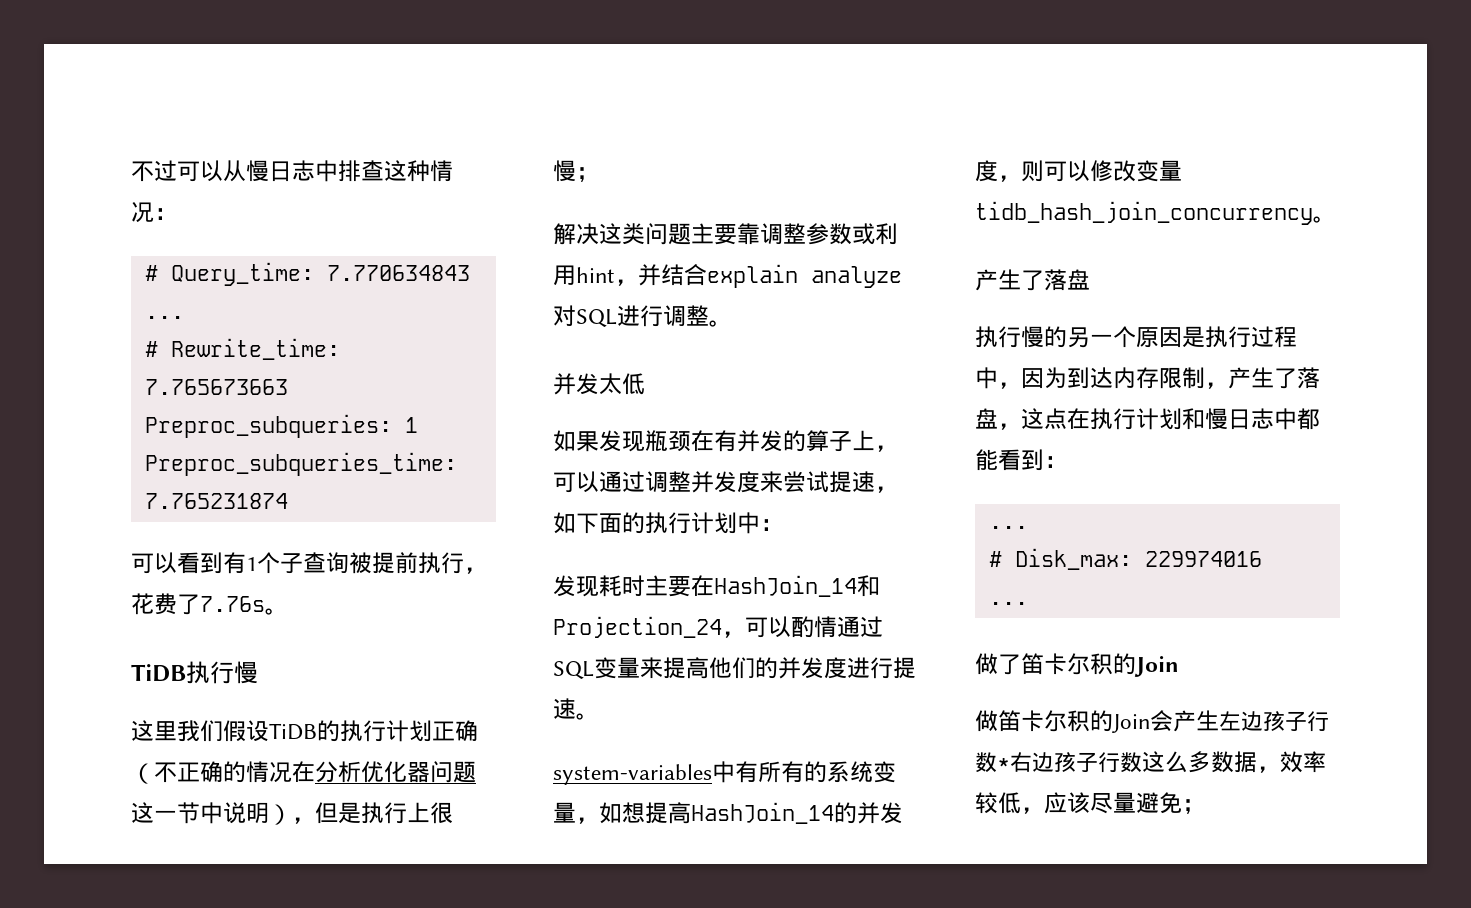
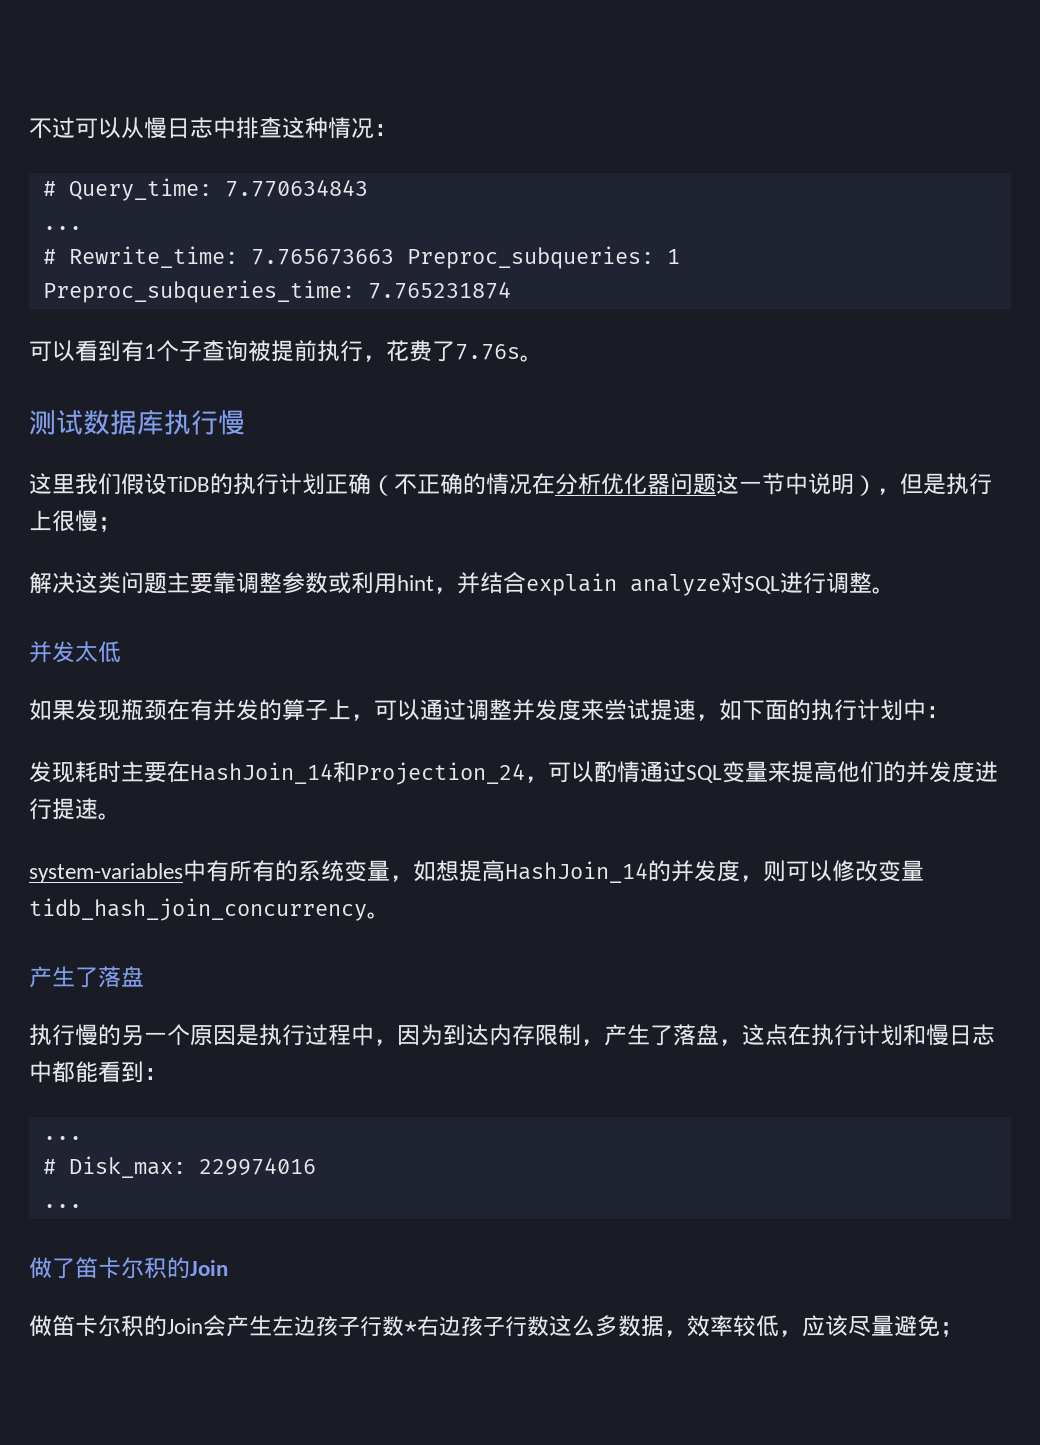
[131,664,186,682] TiDB -> [29,410,164,435] 测试数据库

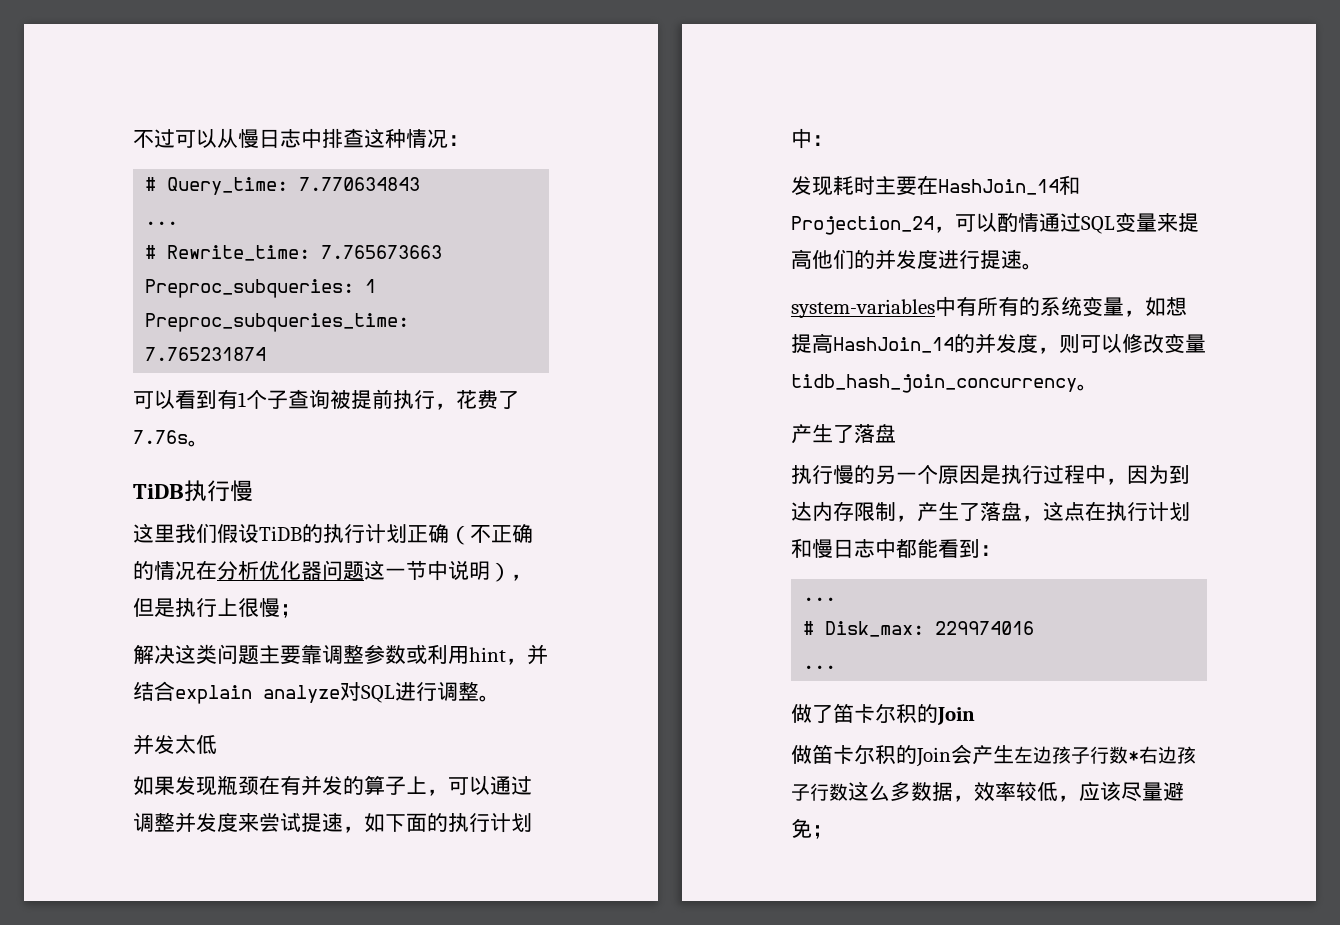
[29,410,164,435] 测试数据库 -> [133,484,184,499] TiDB

